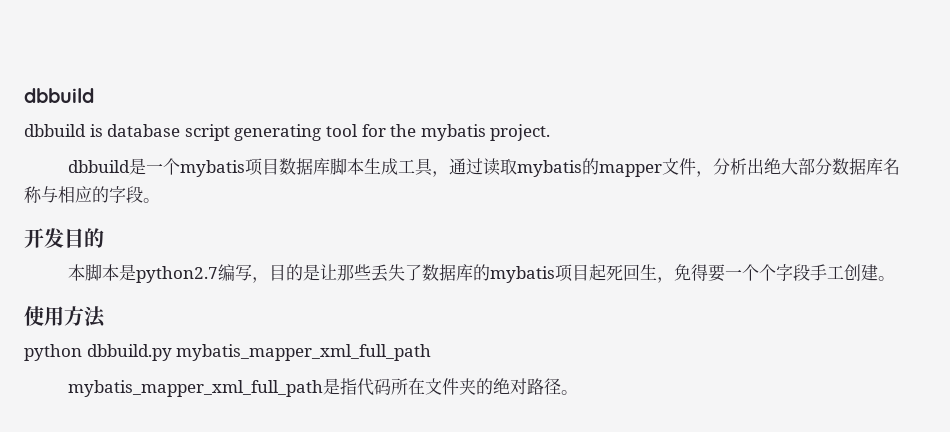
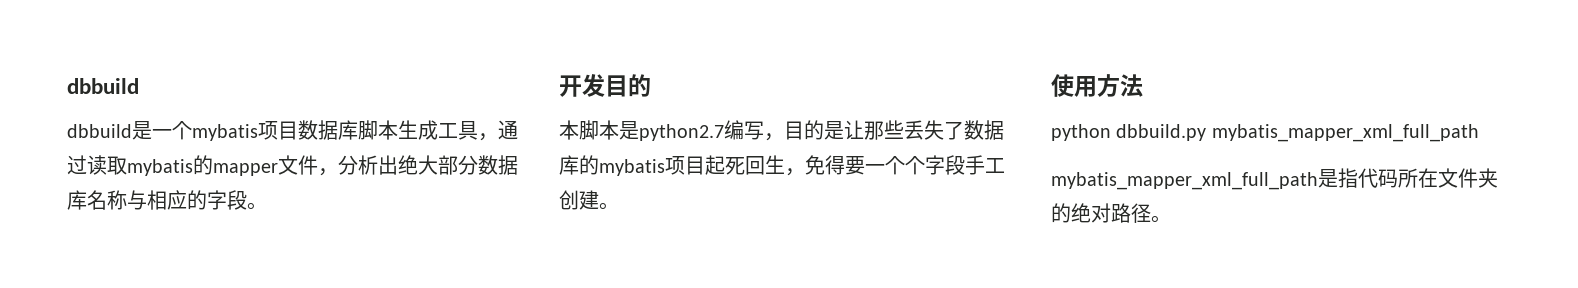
[24,88,94,103] [24,124,551,141] dbbuild // dbbuild is database script generating tool for the mybatis project. -> [67,78,139,94] dbbuild

